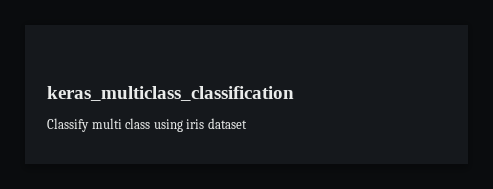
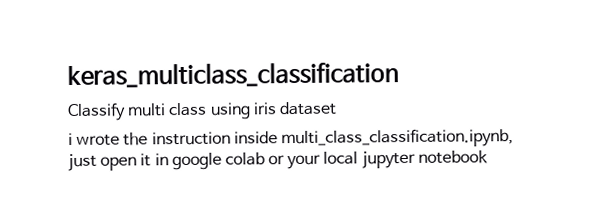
(247, 123) none -> [68,128,514,149] [68,150,488,172] // i wrote the instruction inside multi_class_classification.ipynb, just open it in google colab or your local jupyter notebook

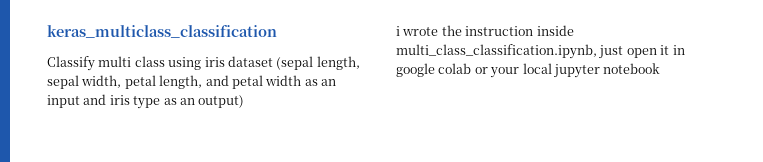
(337, 108) none -> [276,56,360,70] [47,75,336,89] [47,94,245,109] (sepal length, sepal width, petal length, and petal width as an input and iris type as an output)

